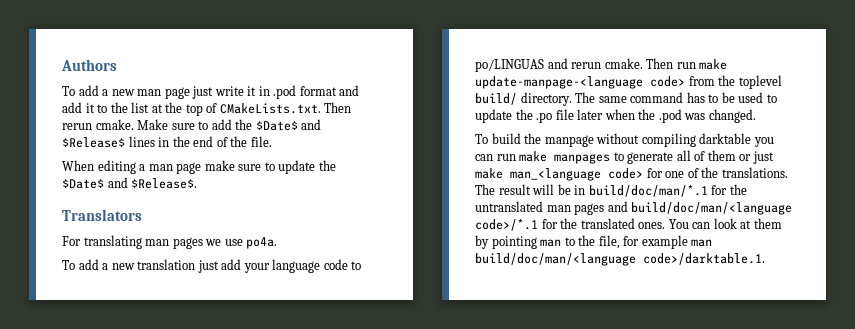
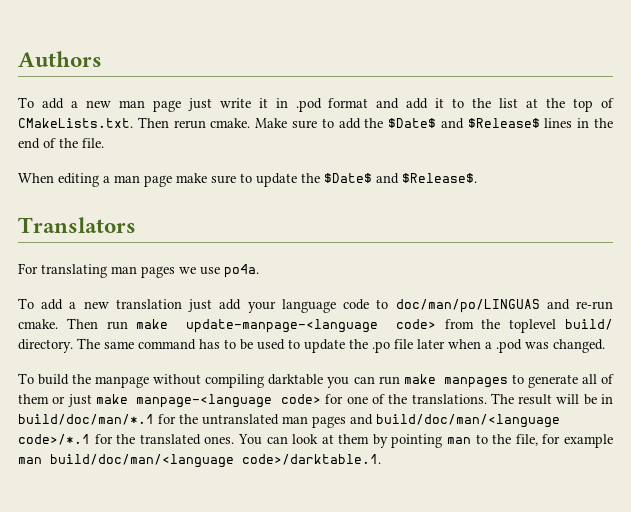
[475,58,602,72] po/LINGUAS and rerun -> [395,299,613,313] doc/man/po/LINGUAS and re-run
[638,109,656,120] the -> [485,342,492,349] a
[510,168,601,181] man_<language -> [136,394,273,408] manpage-<language

